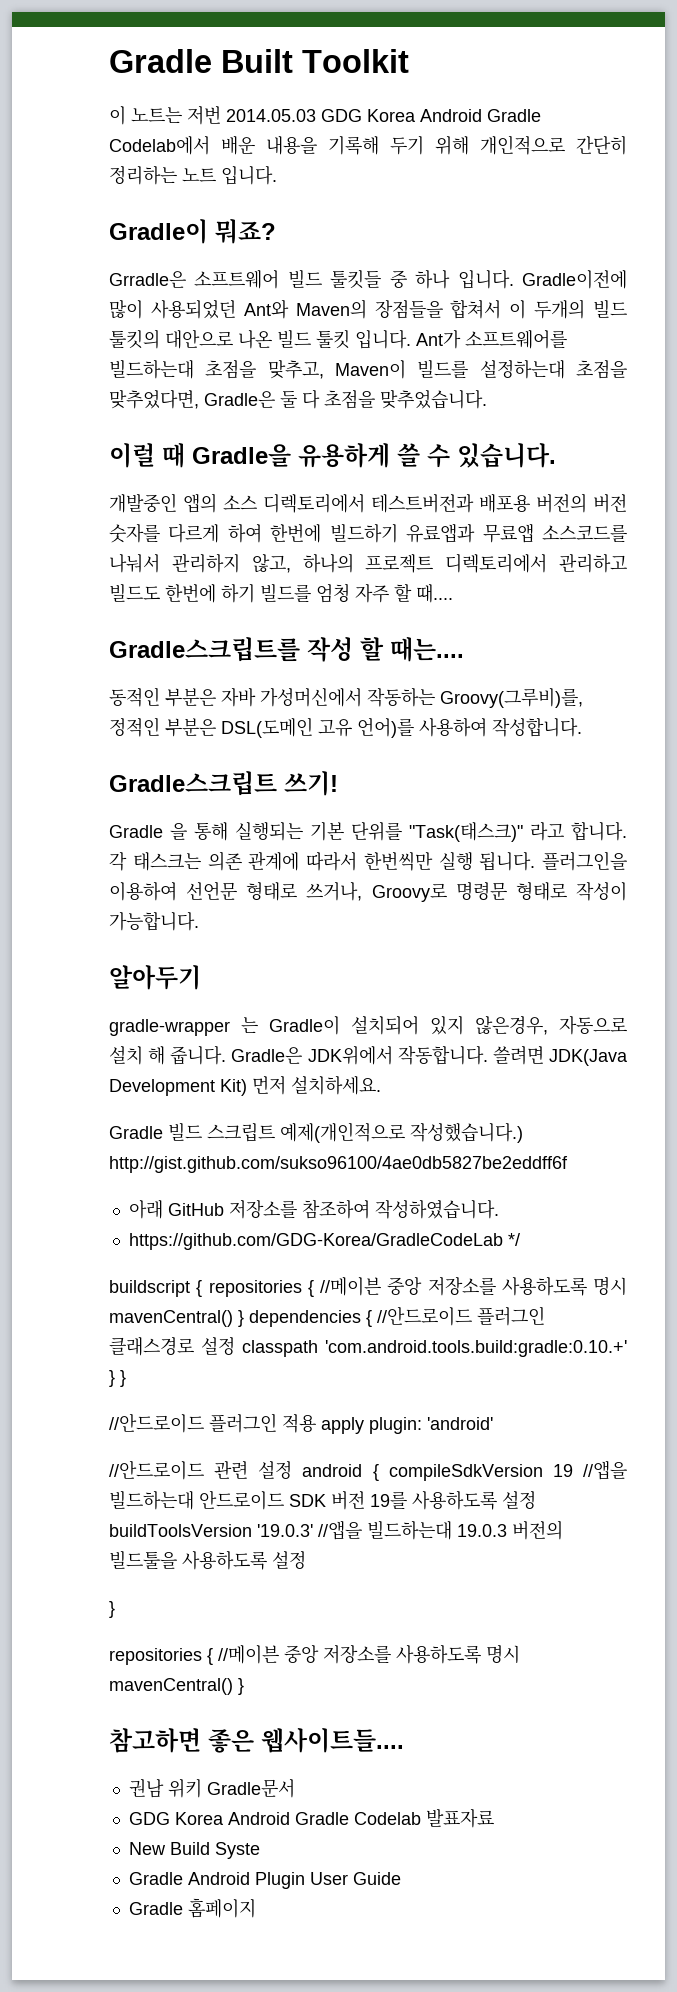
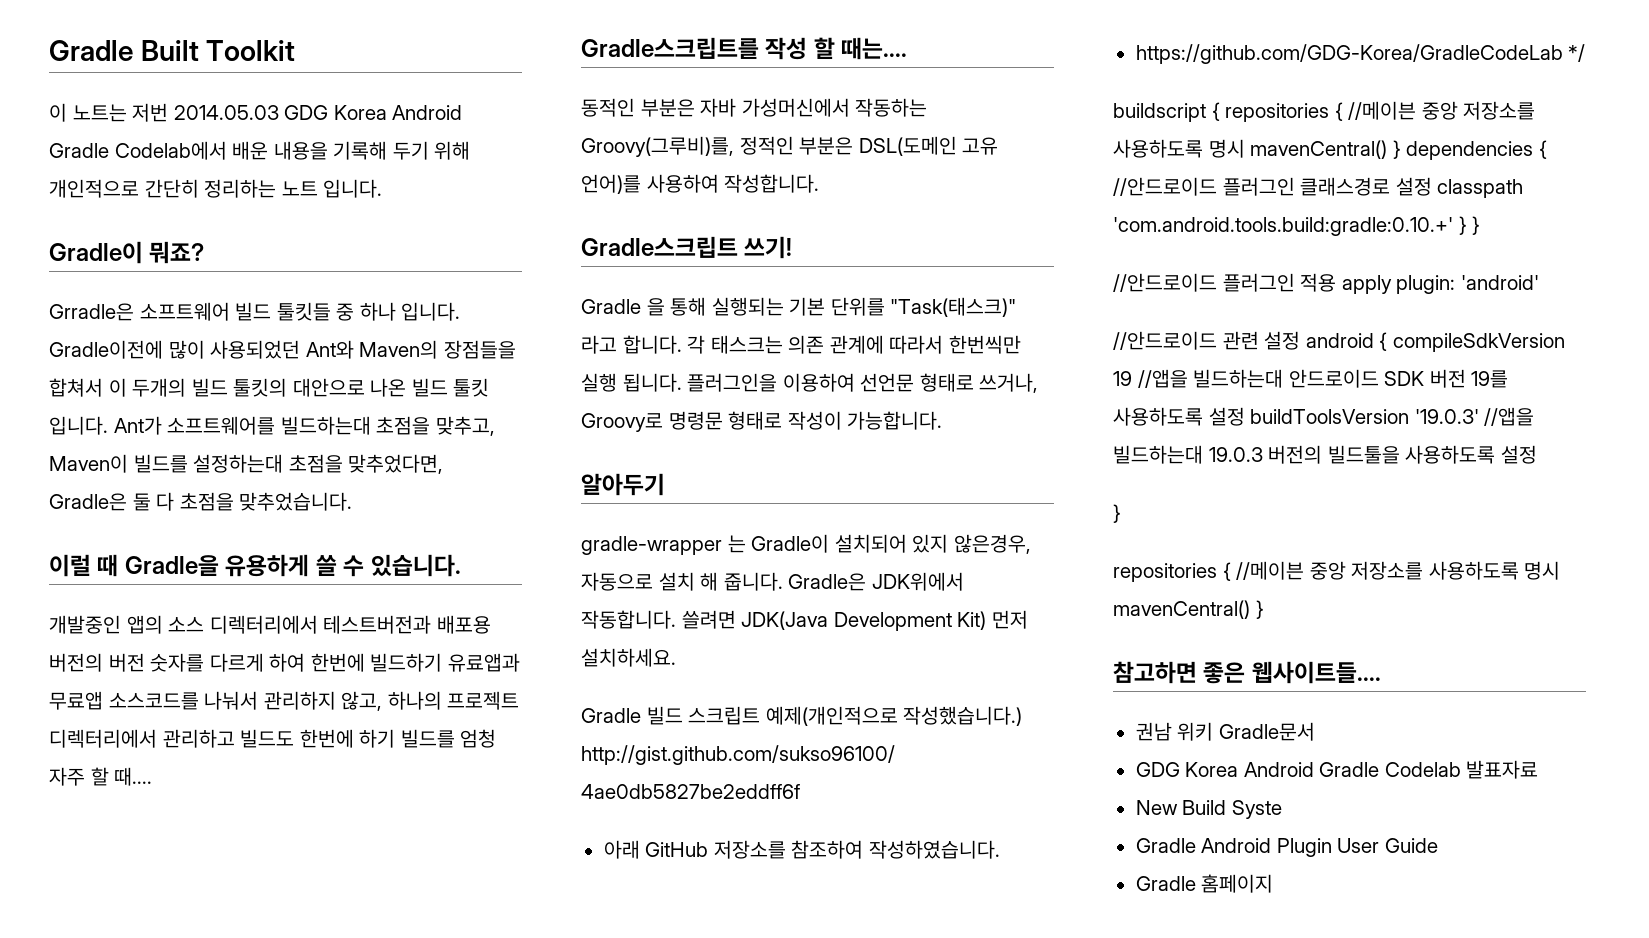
[263,493,365,513] 디렉토리에서 -> [209,615,318,634] 디렉터리에서
[445,553,548,573] 디렉토리에서 -> [49,729,157,748] 디렉터리에서

